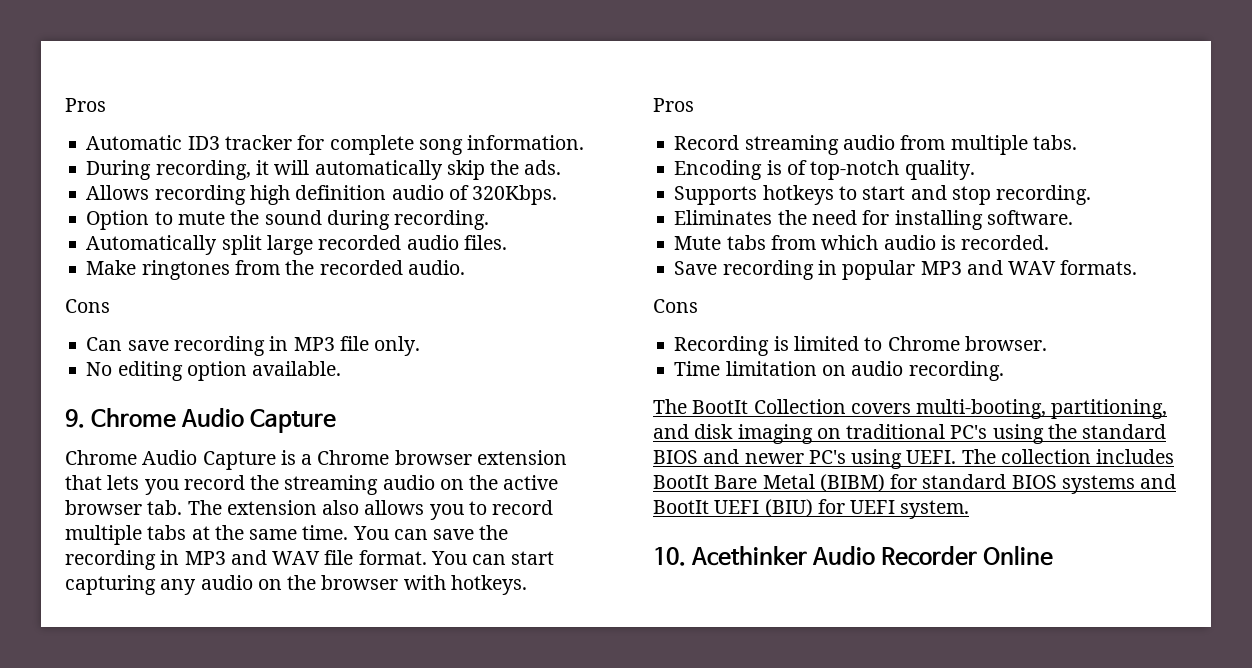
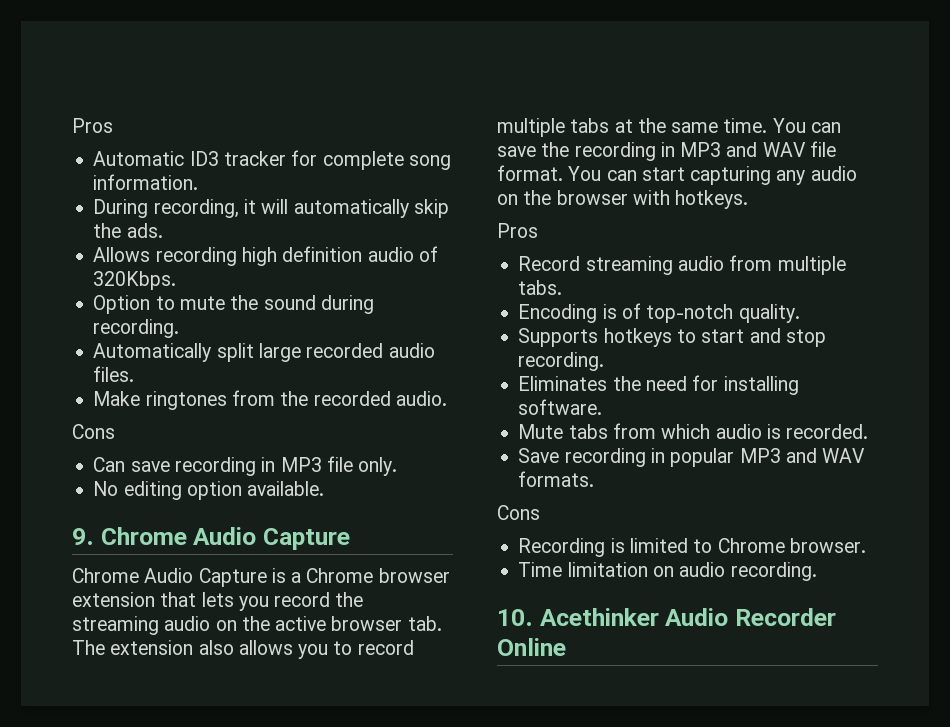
[653,399,1168,419] [653,424,1167,444] [653,449,1175,469] [653,474,1177,494] [653,499,970,519] // The BootIt Collection covers multi-booting, partitioning, and disk imaging on traditional PC's using the standard BIOS and newer PC's using UEFI. The collection includes BootIt Bare Metal (BIBM) for standard BIOS systems and BootIt UEFI (BIU) for UEFI system. -> (817, 571) none

